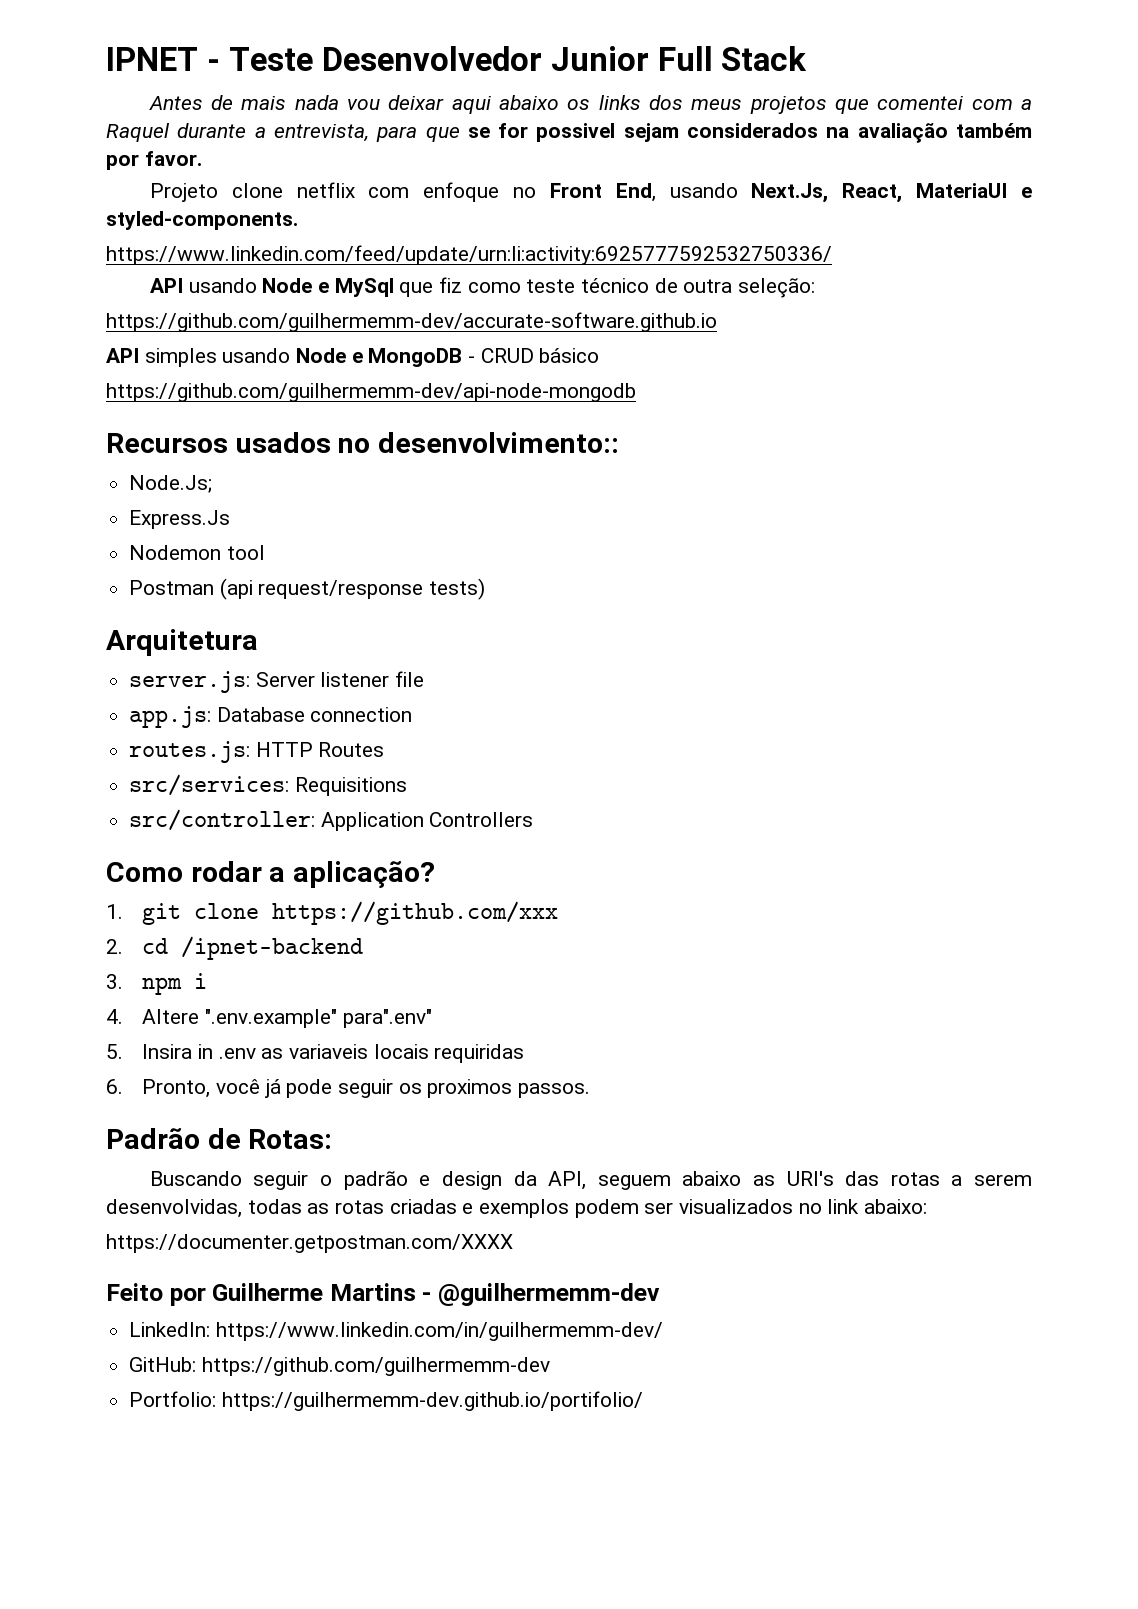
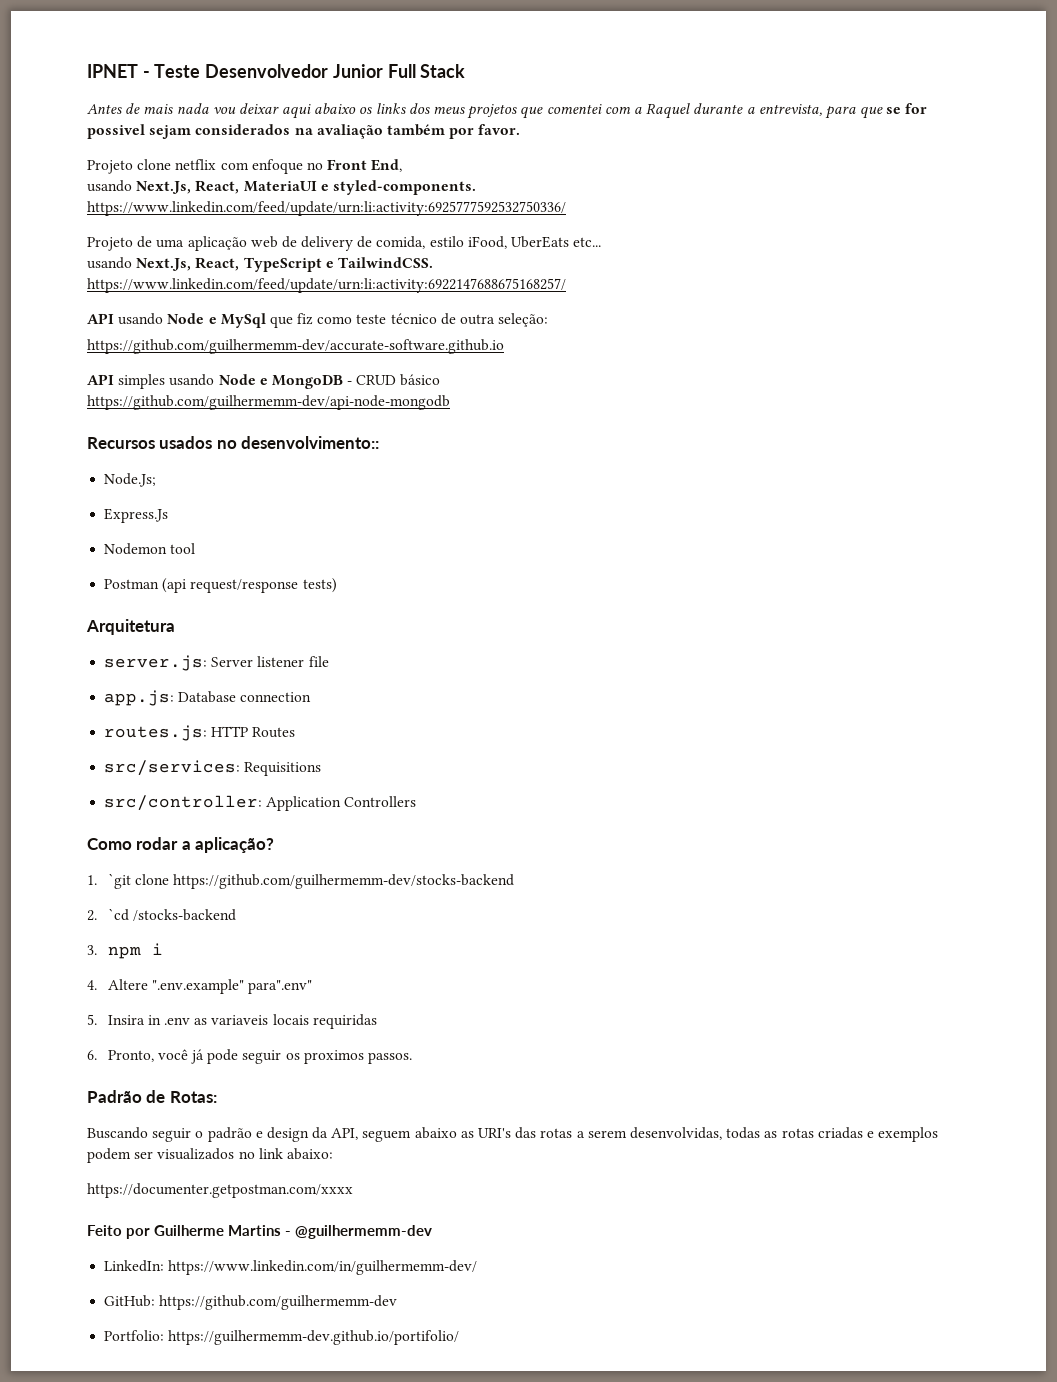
(656, 192) none -> (403, 165) //
(832, 255) none -> [87,236,602,251] [87,257,433,272] [87,278,566,293] // Projeto de uma aplicação web de delivery de comida, estilo iFood, UberEats etc... // usando Next.Js, React, TypeScript e TailwindCSS. // https://www.linkedin.com/feed/update/urn:li:activity:6922147688675168257/
[142,901,559,925] git clone https://github.com/xxx -> [107,873,515,889] `git clone https://github.com/guilhermemm-dev/stocks-backend
[142,936,364,960] cd /ipnet-backend -> [107,908,236,921] `cd /stocks-backend
[106,1234,513,1253] https://documenter.getpostman.com/XXXX -> [87,1183,353,1198] https://documenter.getpostman.com/xxxx

